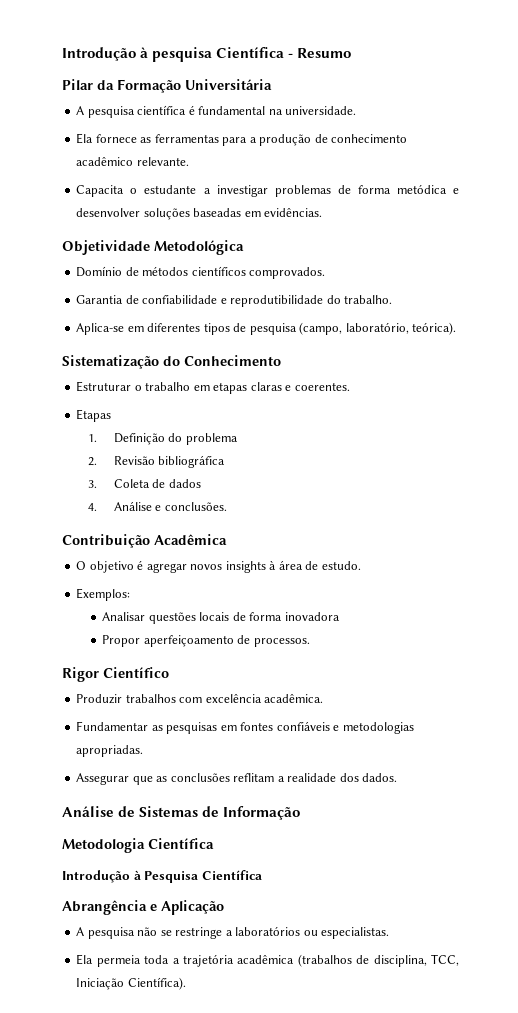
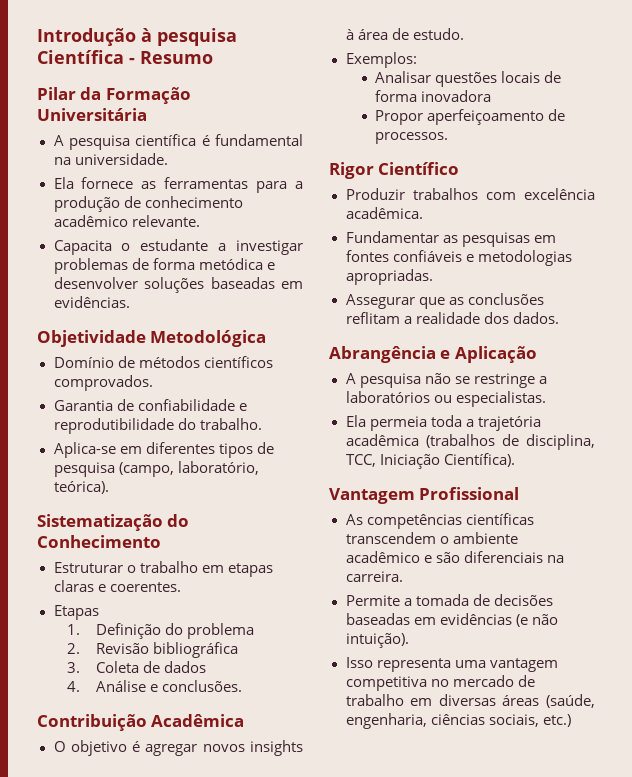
[62,806,301,820] [62,838,214,853] [62,870,262,883] // Análise de Sistemas de Informação // Metodologia Científica // Introdução à Pesquisa Científica -> (559, 318) none
(186, 983) none -> [329,487,520,504] [345,513,534,529] [345,532,518,544] [345,551,564,563] [345,571,403,582] [345,594,553,606] [345,613,558,627] [345,633,409,648] [345,657,558,672] [345,675,535,691] [345,694,595,708] [345,713,571,729] // Vantagem Profissional // As competências científicas transcendem o ambiente acadêmico e são diferenciais na carreira. // Permite a tomada de decisões baseadas em evidências (e não intuição). // Isso representa uma vantagem competitiva no mercado de trabalho em diversas áreas (saúde, engenharia, ciências sociais, etc.)

